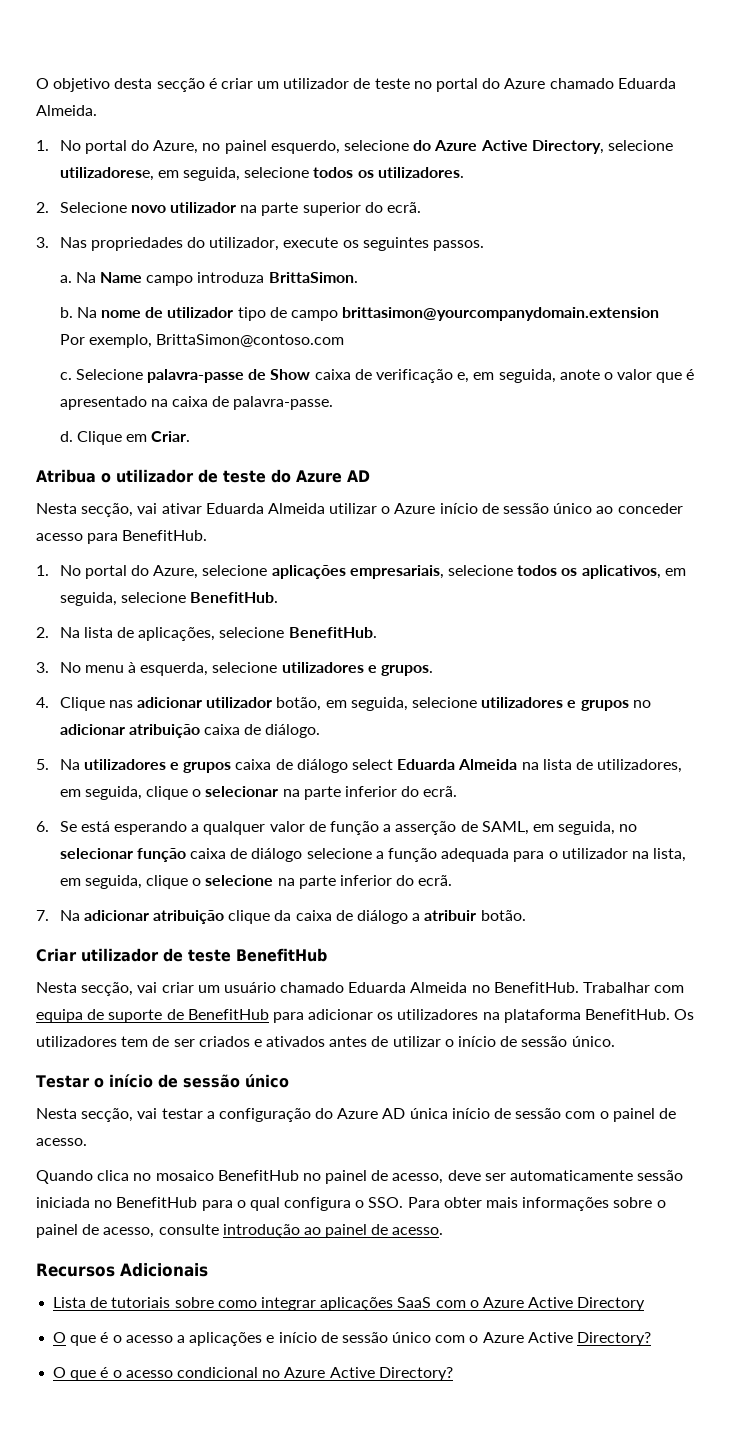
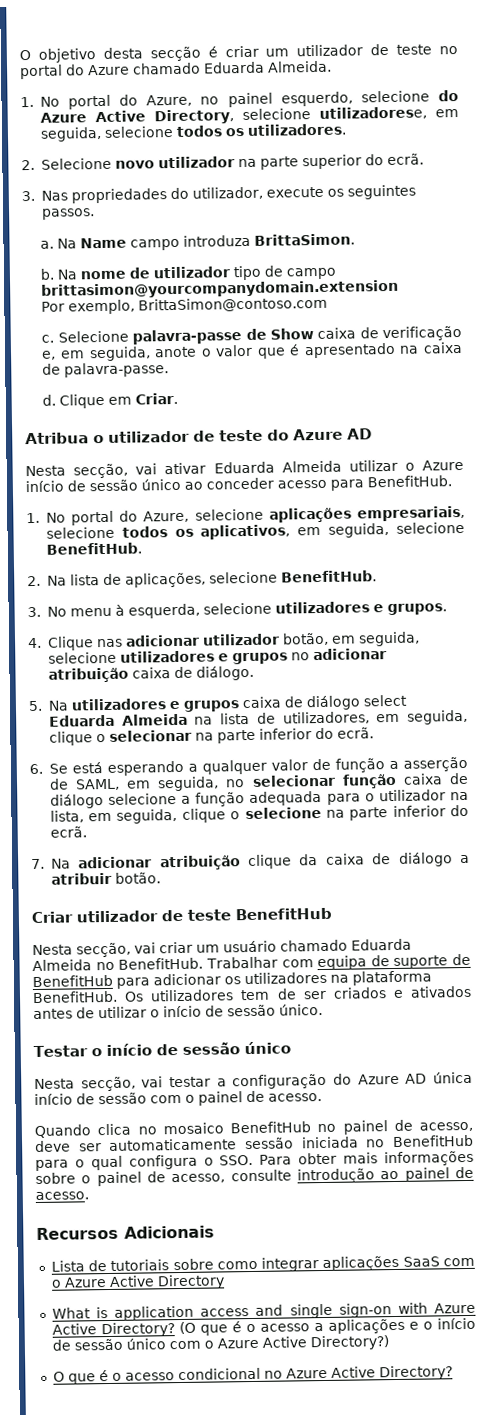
[53,1332,67,1343] O -> [51,1302,477,1321] [51,1321,196,1338] What is application access and single sign-on with Azure Active Directory? (O
(275, 1339) none -> [422,1321,433,1330] o
[577,1332,652,1346] Directory? -> [309,1335,389,1351] Directory?)

